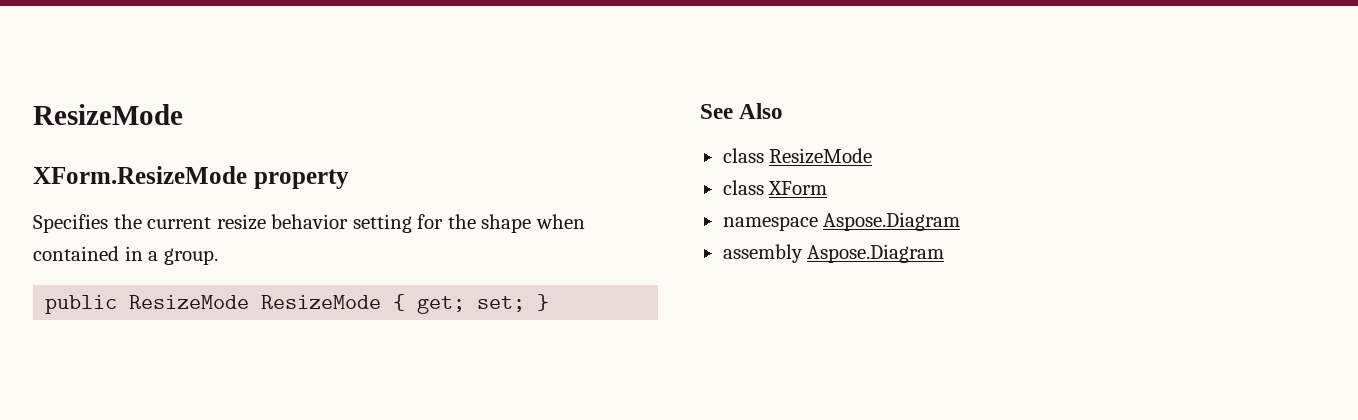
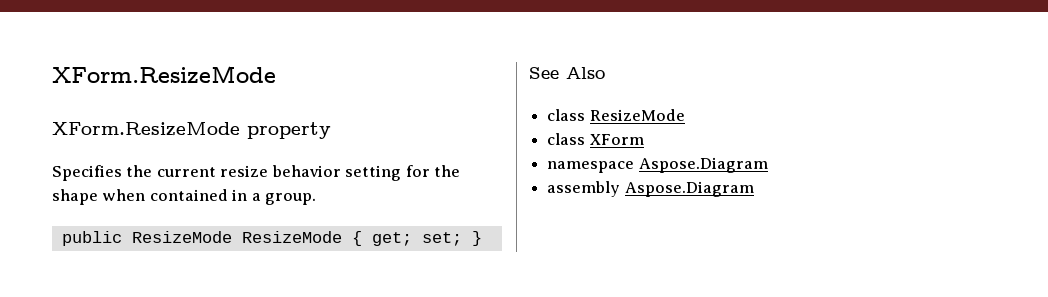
[33,104,183,125] ResizeMode -> [52,66,276,83] XForm.ResizeMode

